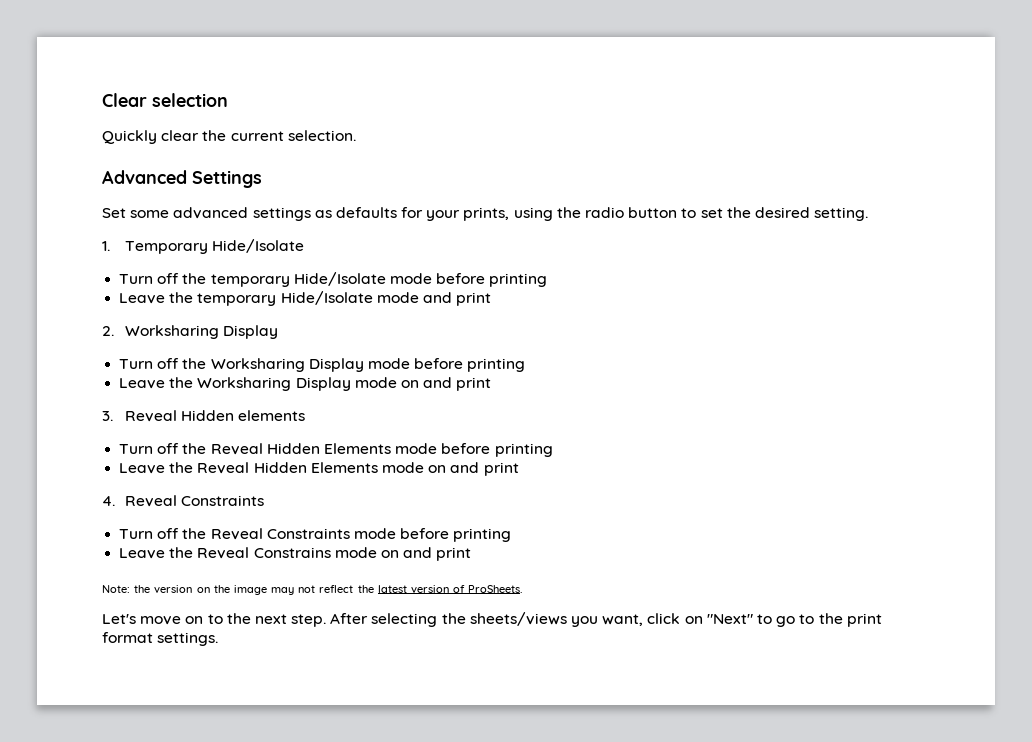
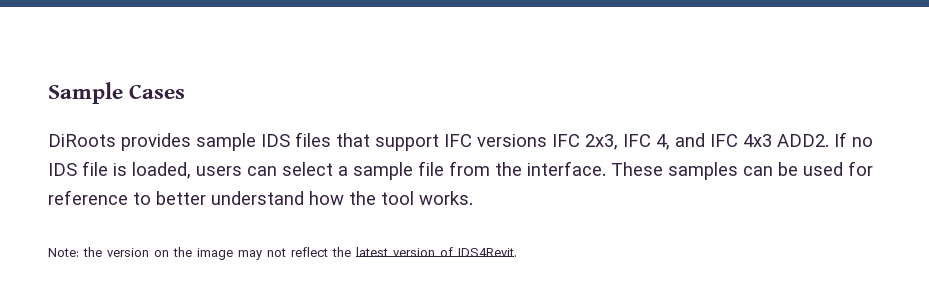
[102,93,228,107] [102,130,356,144] [102,170,262,188] [102,207,869,221] [102,239,304,254] [119,272,548,287] [119,291,492,306] [102,325,278,339] [119,358,526,372] [119,377,492,391] [102,410,306,422] [119,443,553,457] [119,462,519,476] [102,495,264,507] [119,528,512,542] [119,547,472,561] Clear selection // Quickly clear the current selection. // Advanced Settings // Set some advanced settings as defaults for your prints, using the radio button to set the desired setting. // 1. Temporary Hide/Isolate // Turn off the temporary Hide/Isolate mode before printing // Leave the temporary Hide/Isolate mode and print // 2. Worksharing Display // Turn off the Worksharing Display mode before printing // Leave the Worksharing Display mode on and print // 3. Reveal Hidden elements // Turn off the Reveal Hidden Elements mode before printing // Leave the Reveal Hidden Elements mode on and print // 4. Reveal Constraints // Turn off the Reveal Constraints mode before printing // Leave the Reveal Constrains mode on and print -> [48,82,186,104] [48,132,873,151] [48,161,873,180] [48,190,473,205] Sample Cases // DiRoots provides sample IDS files that support IFC versions IFC 2x3, IFC 4, and IFC 4x3 ADD2. If no IDS file is loaded, users can select a sample file from the interface. These samples can be used for reference to better understand how the tool works.
[468,585,523,593] [102,612,882,627] [102,632,219,646] ProSheets. // Let's move on to the next step. After selecting the sheets/views you want, click on "Next" to go to the print format settings. -> [458,248,517,257] IDS4Revit.

